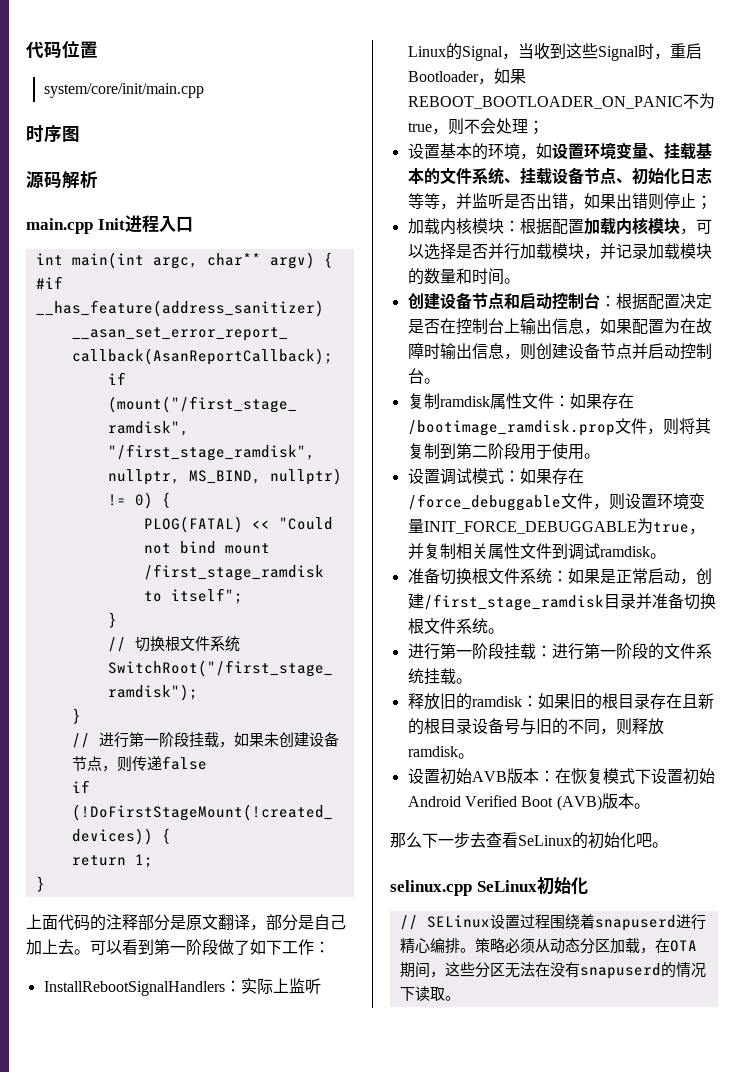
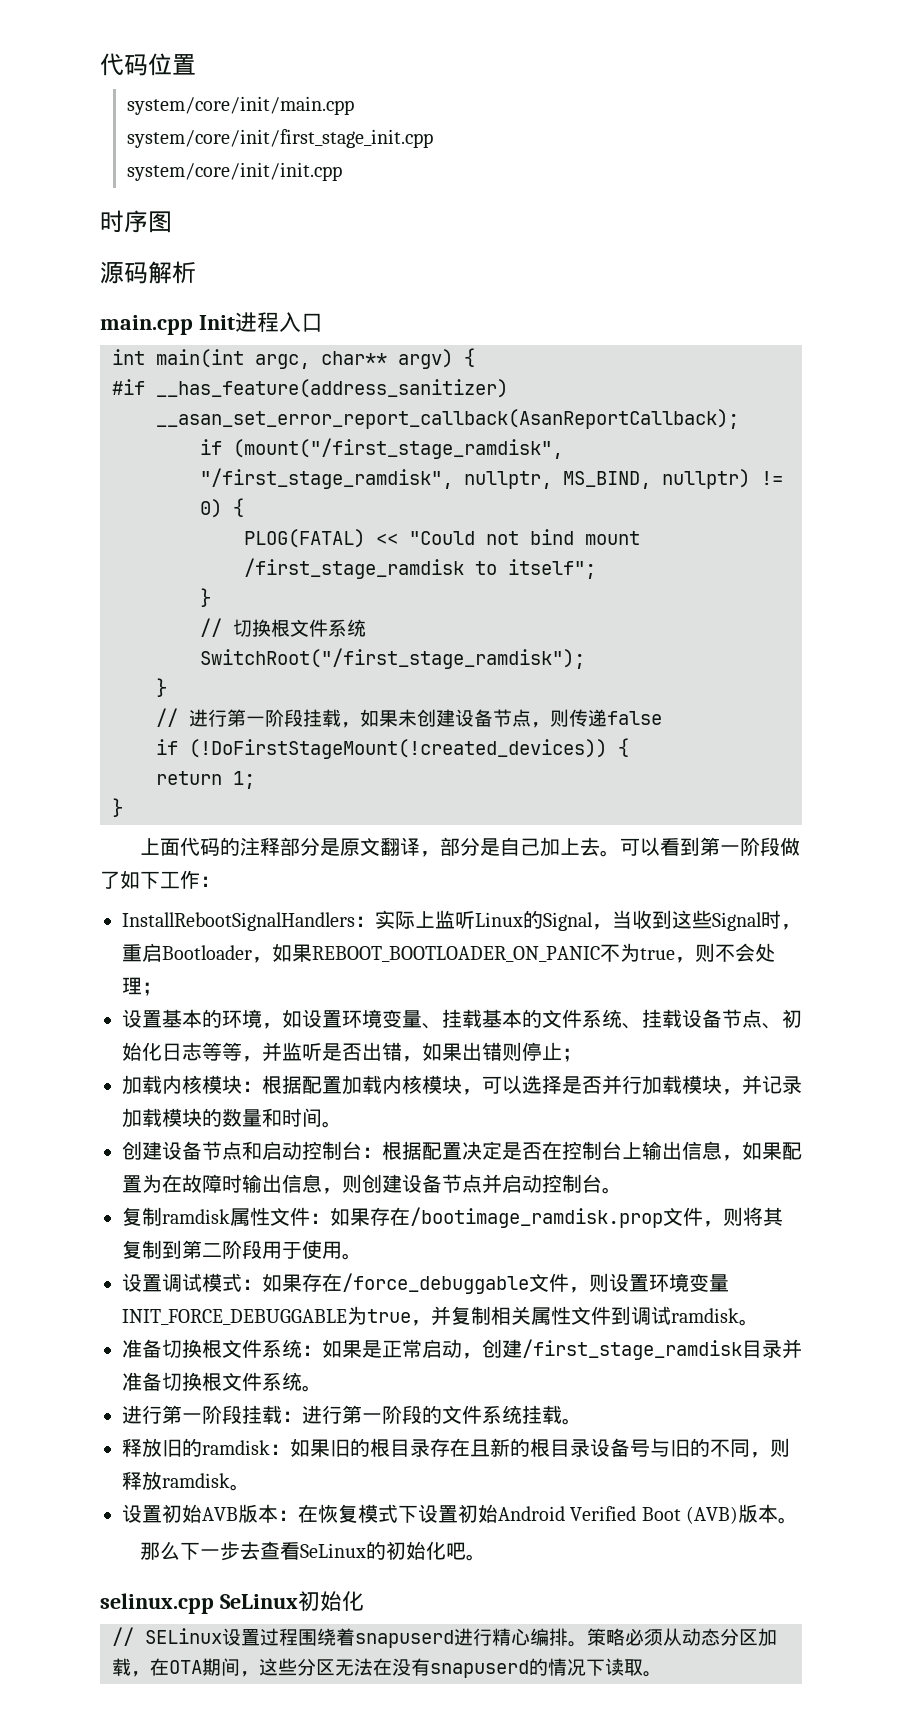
(205, 90) none -> [127,129,434,148] [127,162,343,181] // system/core/init/first_stage_init.cpp // system/core/init/init.cpp

